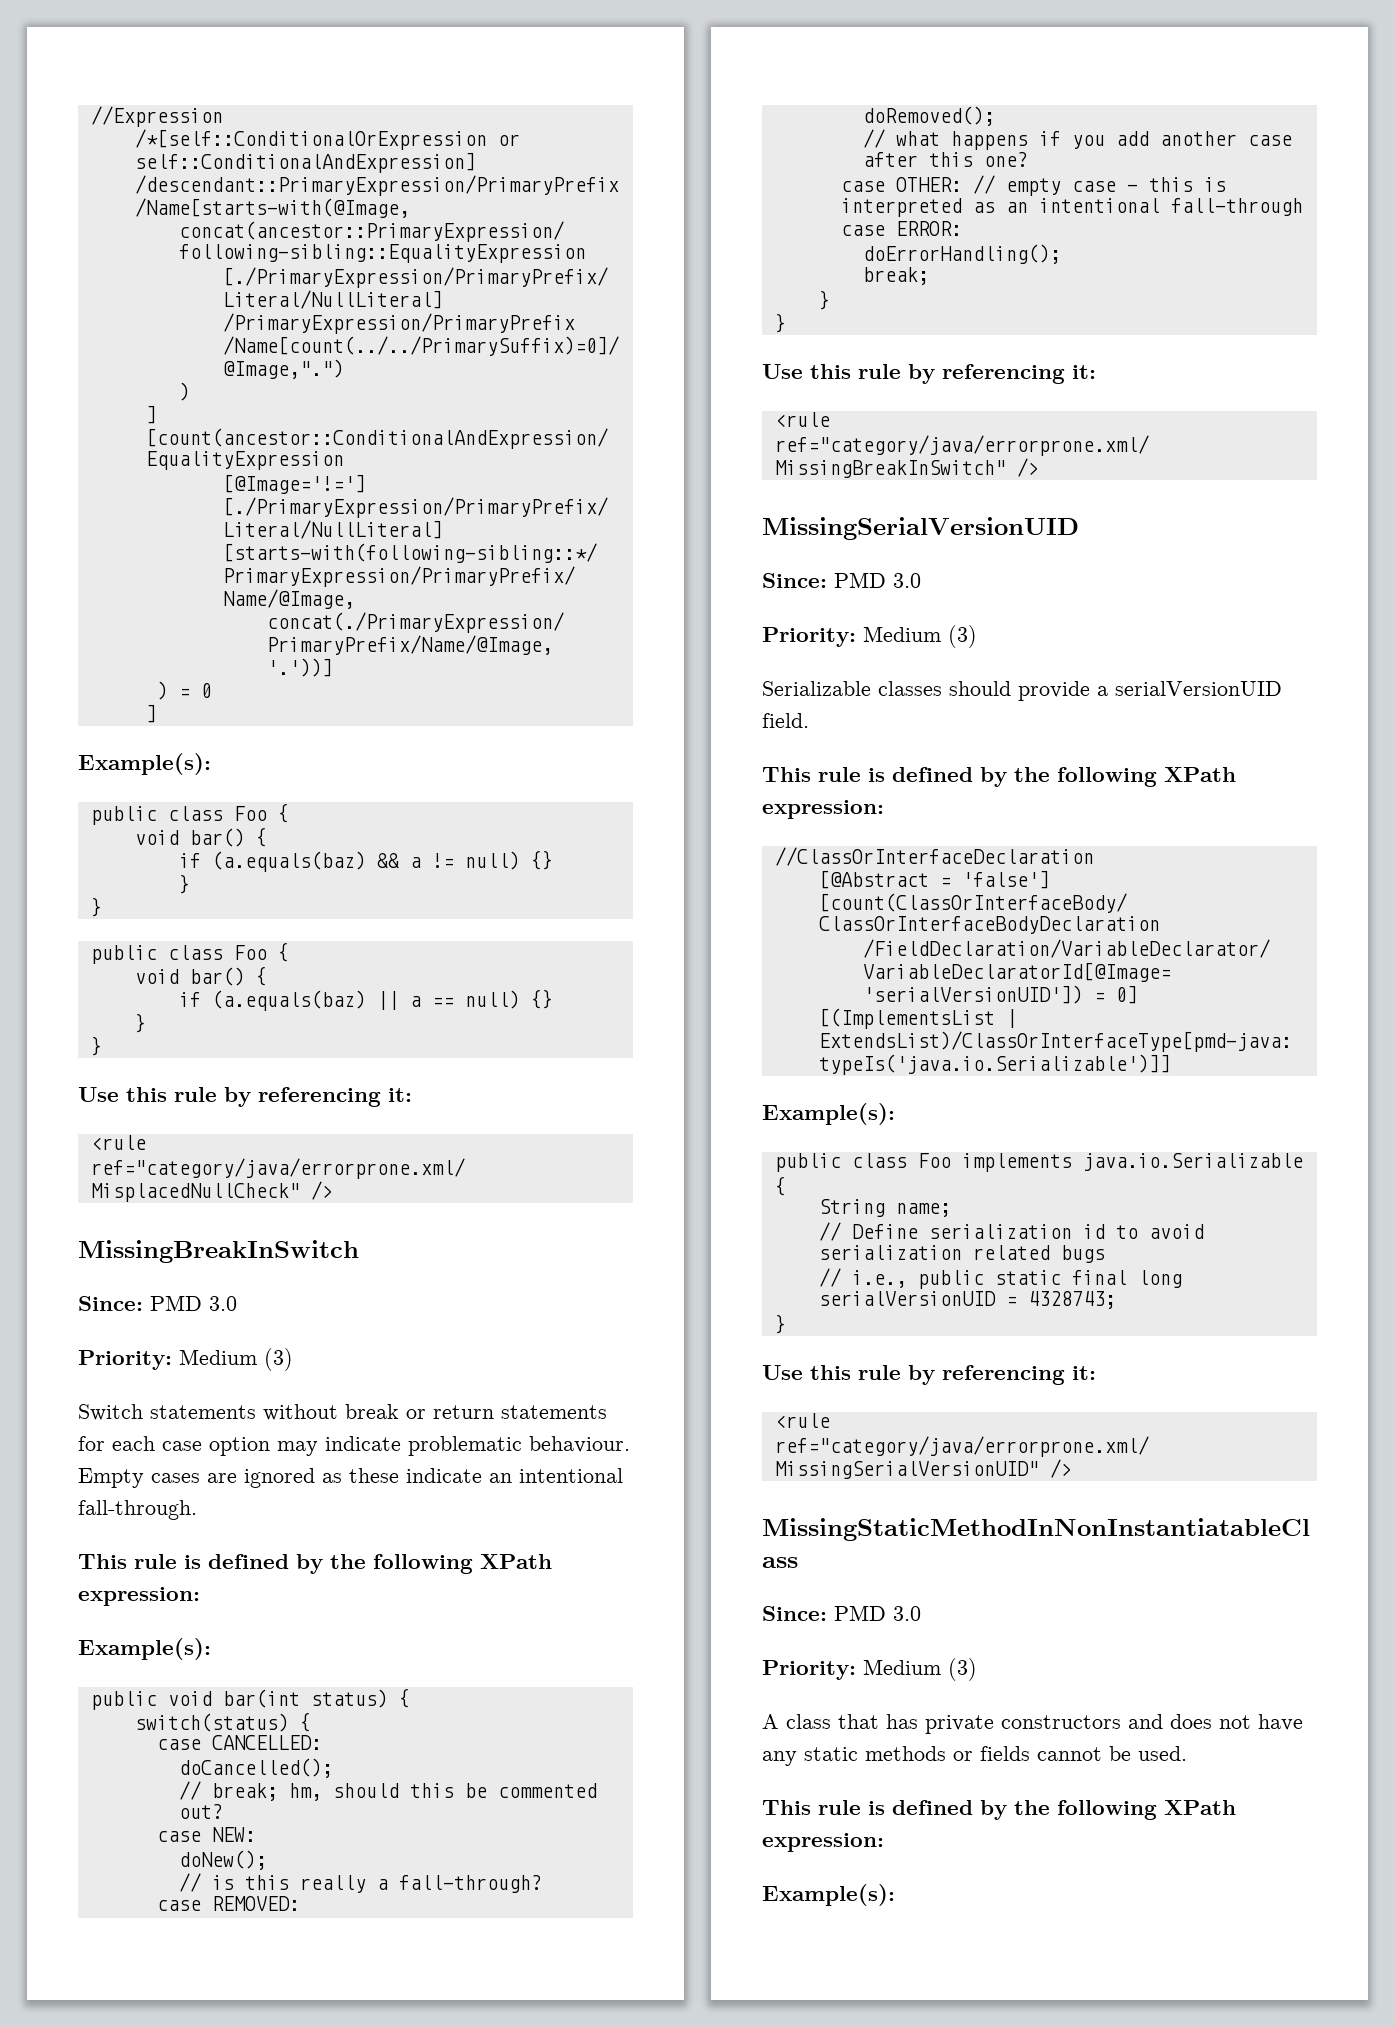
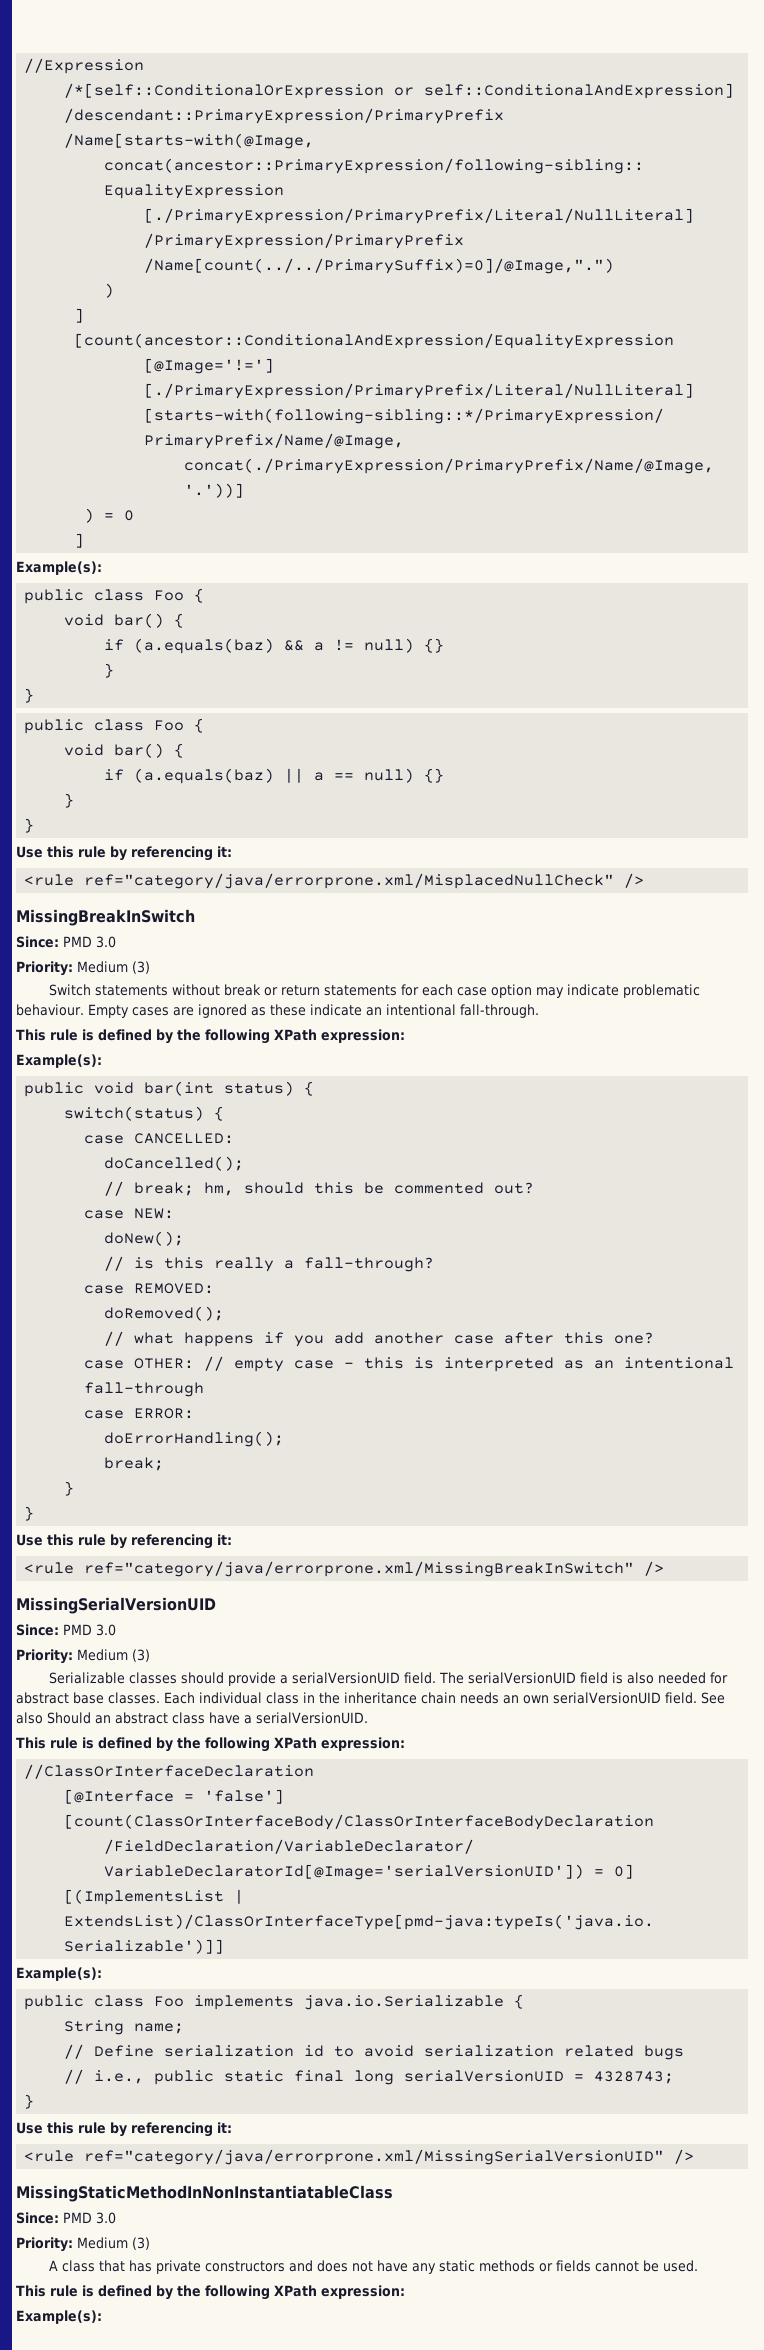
(809, 720) none -> [439,1672,729,1684] [16,1692,725,1704] [16,1712,368,1724] The serialVersionUID field is also needed for abstract base classes. Each individual class in the inheritance chain needs an own serialVersionUID field. See also Should an abstract class have a serialVersionUID.
[818,870,929,889] [@Abstract -> [64,1789,175,1804] [@Interface

